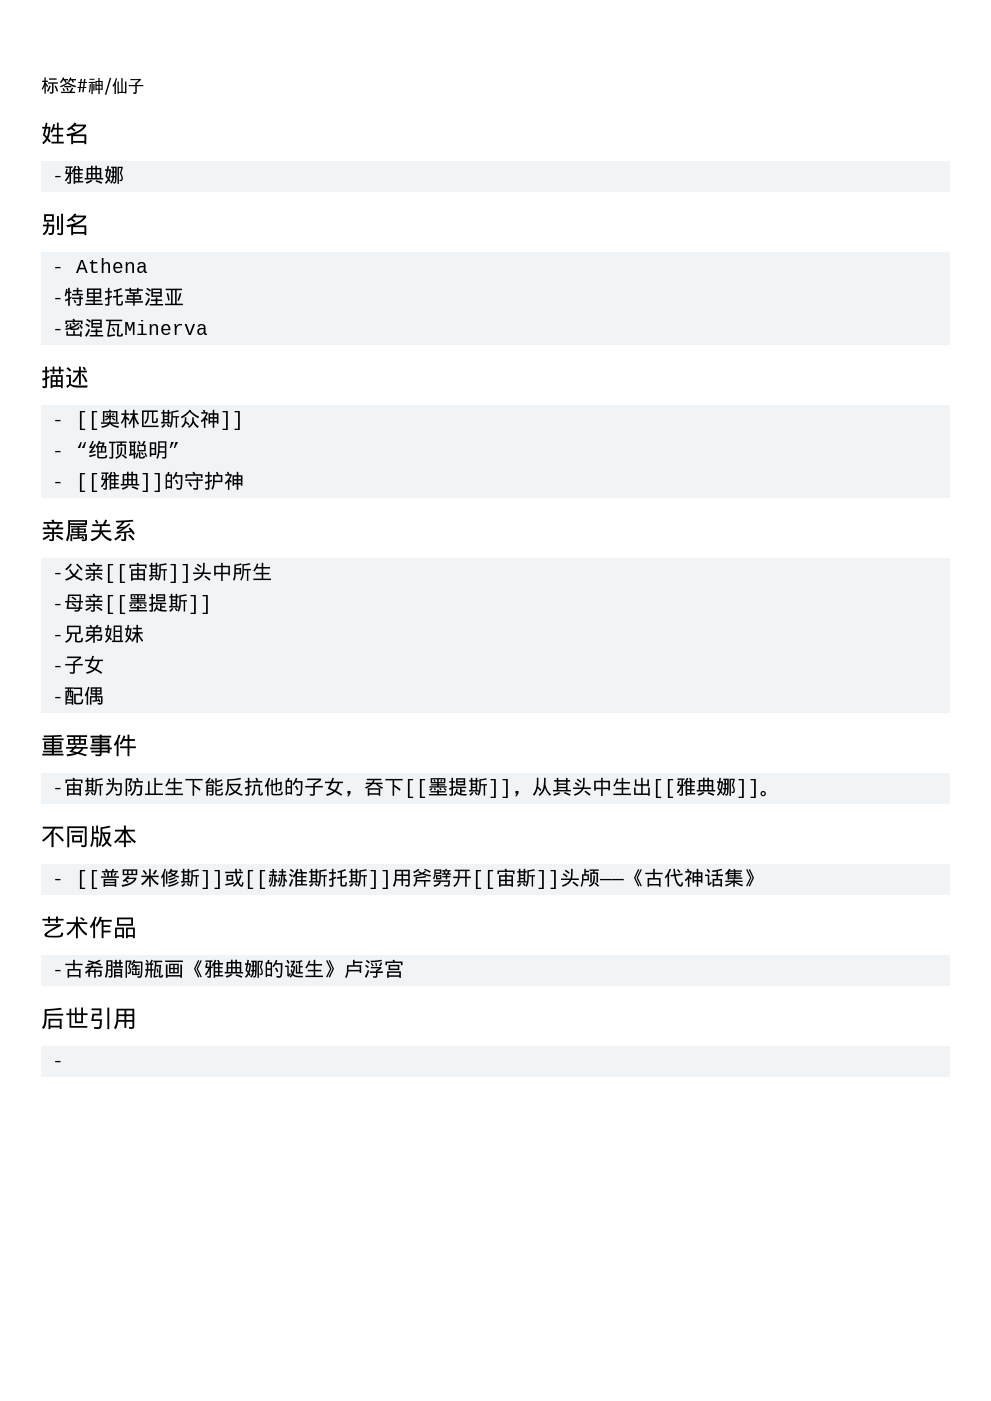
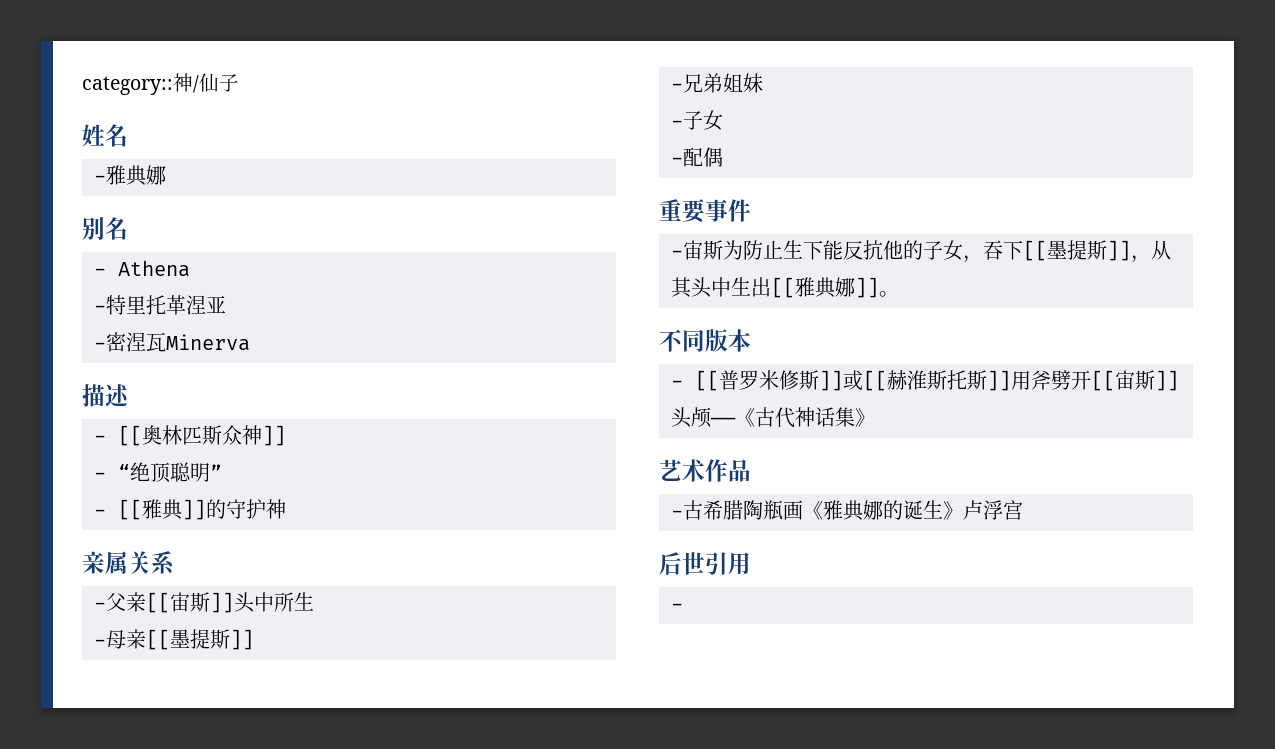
[41,77,88,94] 标签# -> [82,76,173,95] category::

